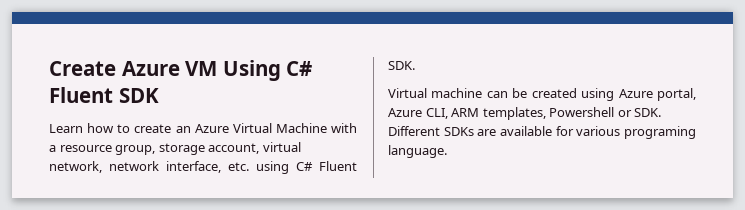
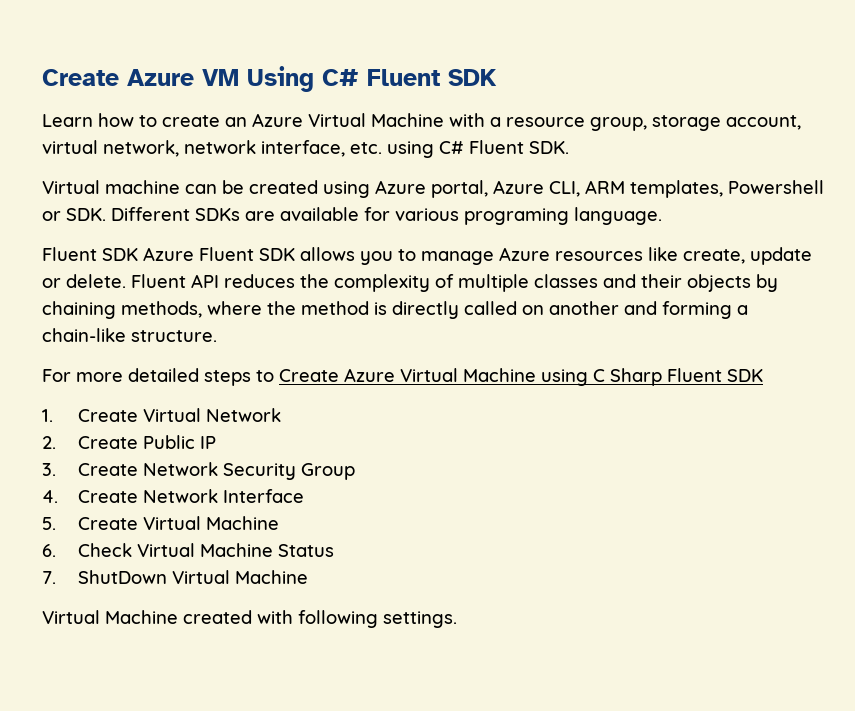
(447, 151) none -> [42,247,812,265] [42,274,778,292] [42,301,748,319] [42,328,217,342] [42,368,763,386] [42,408,281,422] [42,435,216,449] [42,462,355,480] [42,489,304,503] [42,516,279,530] [42,543,334,557] [42,570,308,584] [42,610,457,628] // Fluent SDK Azure Fluent SDK allows you to manage Azure resources like create, update or delete. Fluent API reduces the complexity of multiple classes and their objects by chaining methods, where the method is directly called on another and forming a chain-like structure. // For more detailed steps to Create Azure Virtual Machine using C Sharp Fluent SDK // 1. Create Virtual Network // 2. Create Public IP // 3. Create Network Security Group // 4. Create Network Interface // 5. Create Virtual Machine // 6. Check Virtual Machine Status // 7. ShutDown Virtual Machine // Virtual Machine created with following settings.

